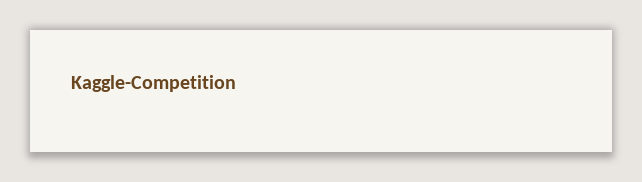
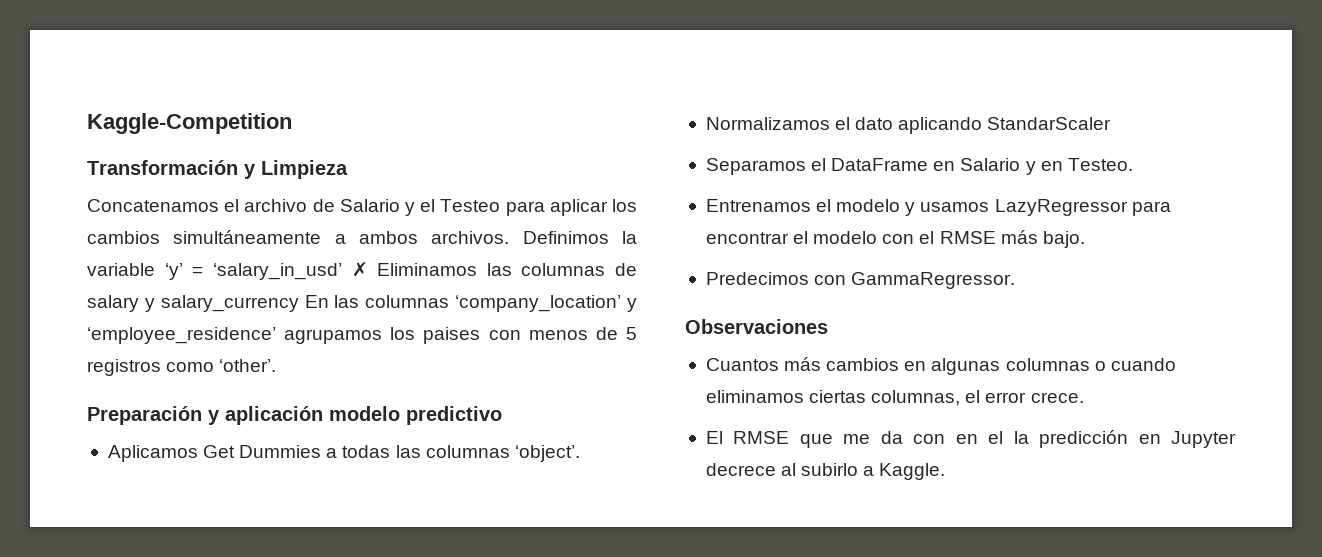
(236, 83) none -> [87,160,348,179] [87,199,637,216] [87,230,637,244] [87,262,637,280] [87,295,638,312] [87,327,637,344] [87,359,277,376] [87,406,502,425] [107,445,580,462] [705,117,1112,134] [705,158,1133,175] [705,199,1171,216] [705,230,1085,248] [705,272,1016,289] [685,319,828,334] [705,357,1176,375] [705,390,1084,406] [705,430,1236,448] [705,463,946,480] // Transformación y Limpieza // Concatenamos el archivo de Salario y el Testeo para aplicar los cambios simultáneamente a ambos archivos. Definimos la variable ‘y’ = ‘salary_in_usd’ ✗ Eliminamos las columnas de salary y salary_currency En las columnas ‘company_location’ y ‘employee_residence’ agrupamos los paises con menos de 5 registros como ‘other’. // Preparación y aplicación modelo predictivo // Aplicamos Get Dummies a todas las columnas ‘object’. // Normalizamos el dato aplicando StandarScaler // Separamos el DataFrame en Salario y en Testeo. // Entrenamos el modelo y usamos LazyRegressor para encontrar el modelo con el RMSE más bajo. // Predecimos con GammaRegressor. // Observaciones // Cuantos más cambios en algunas columnas o cuando eliminamos ciertas columnas, el error crece. // El RMSE que me da con en el la predicción en Jupyter decrece al subirlo a Kaggle.

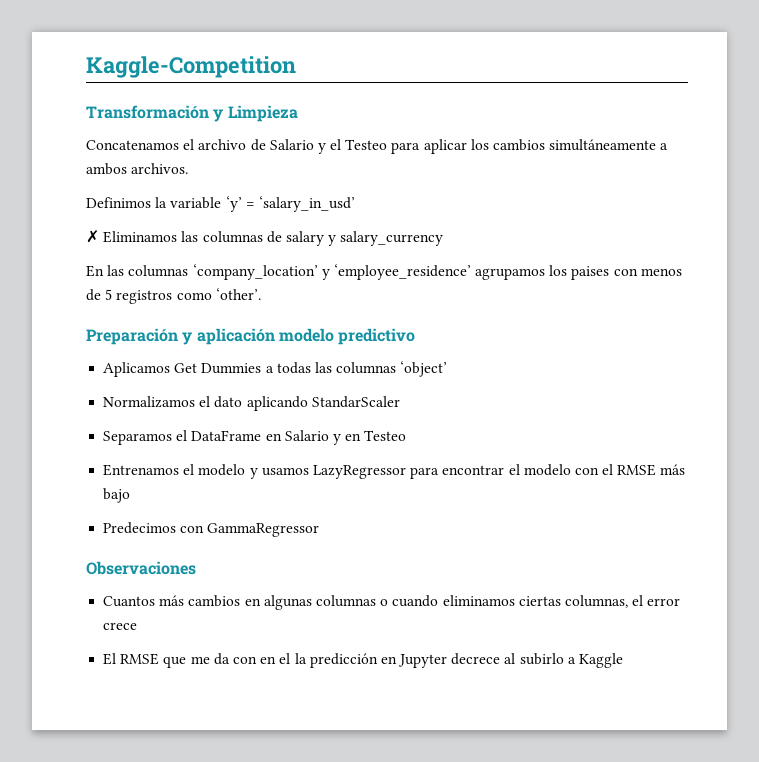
(510, 237) none -> (189, 168) //
(342, 271) none -> (355, 204) //
(299, 303) none -> (444, 238) //
[514,445,580,462] ‘object’. -> [400,361,448,377] ‘object’
[1067,158,1133,171] Testeo. -> [364,430,407,441] Testeo
[1042,231,1085,248] bajo. -> [103,488,131,503] bajo
[851,272,1016,289] GammaRegressor. -> [207,523,320,537] GammaRegressor
[1030,392,1084,403] crece. -> [103,622,138,630] crece
[879,463,946,480] Kaggle. -> [579,653,624,668] Kaggle

